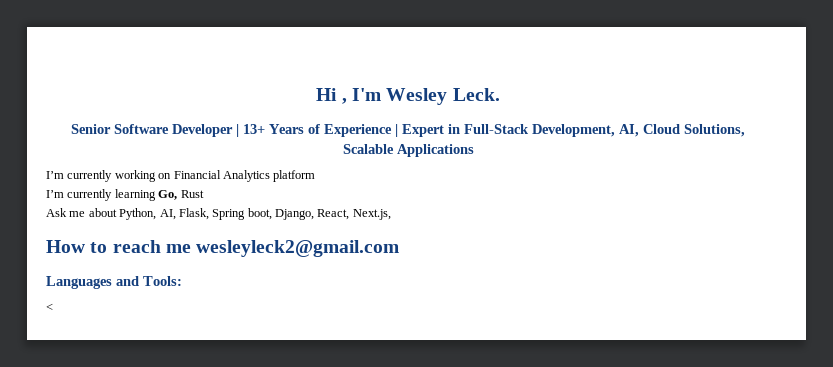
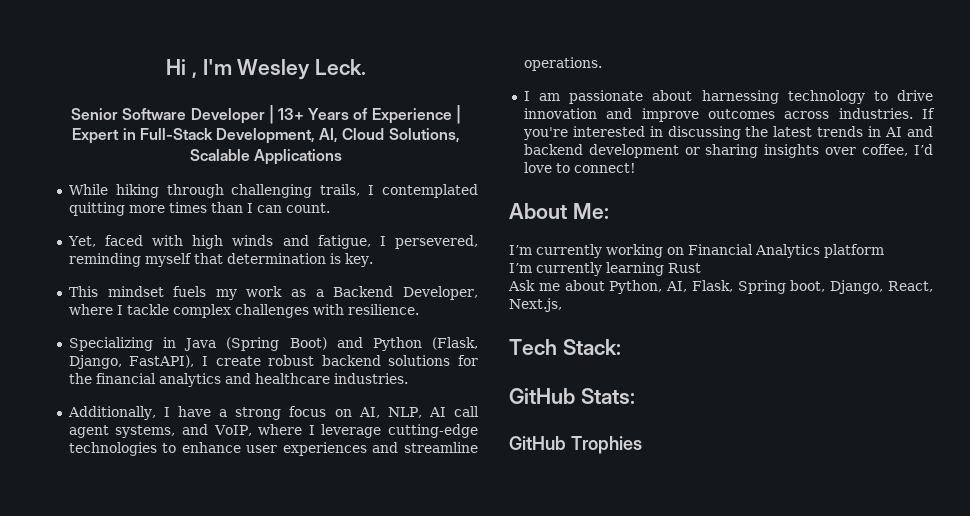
(474, 150) none -> [68,184,478,198] [68,202,330,216] [67,235,479,249] [68,253,373,267] [68,286,479,300] [68,304,419,318] [68,337,478,351] [68,355,478,369] [68,373,408,387] [67,406,479,420] [68,424,478,438] [68,442,478,456] [523,57,602,71] [523,90,933,104] [523,108,935,122] [522,126,934,140] [523,144,933,158] [523,162,636,173] [509,203,609,219] // While hiking through challenging trails, I contemplated quitting more times than I can count. // Yet, faced with high winds and fatigue, I persevered, reminding myself that determination is key. // This mindset fuels my work as a Backend Developer, where I tackle complex challenges with resilience. // Specializing in Java (Spring Boot) and Python (Flask, Django, FastAPI), I create robust backend solutions for the financial analytics and healthcare industries. // Additionally, I have a strong focus on AI, NLP, AI call agent systems, and VoIP, where I leverage cutting-edge technologies to enhance user experiences and streamline operations. // I am passionate about harnessing technology to drive innovation and improve outcomes across industries. If you're interested in discussing the latest trends in AI and backend development or sharing insights over coffee, I’d love to connect! // About Me:
[158,190,178,200] Go, -> (664, 269) none
[46,240,400,257] [46,276,182,289] [46,303,53,311] How to reach me wesleyleck2@gmail.com // Languages and Tools: // < -> [509,339,621,355] [509,388,635,404] [509,436,642,454] Tech Stack: // GitHub Stats: // GitHub Trophies

